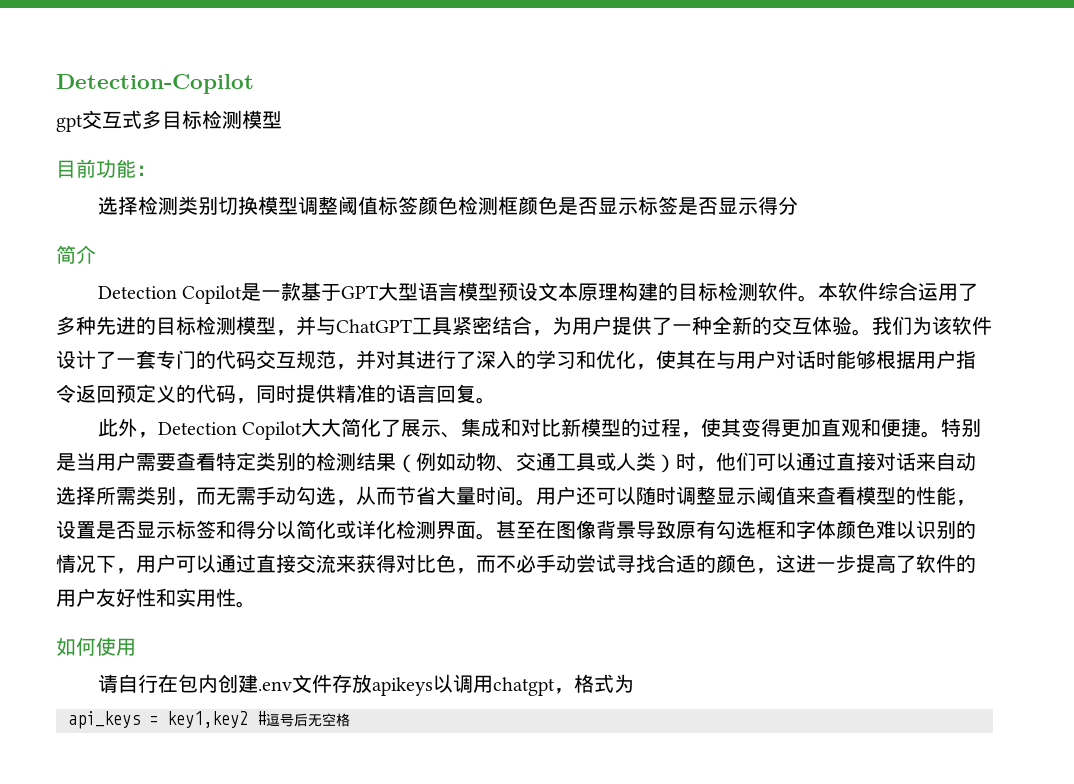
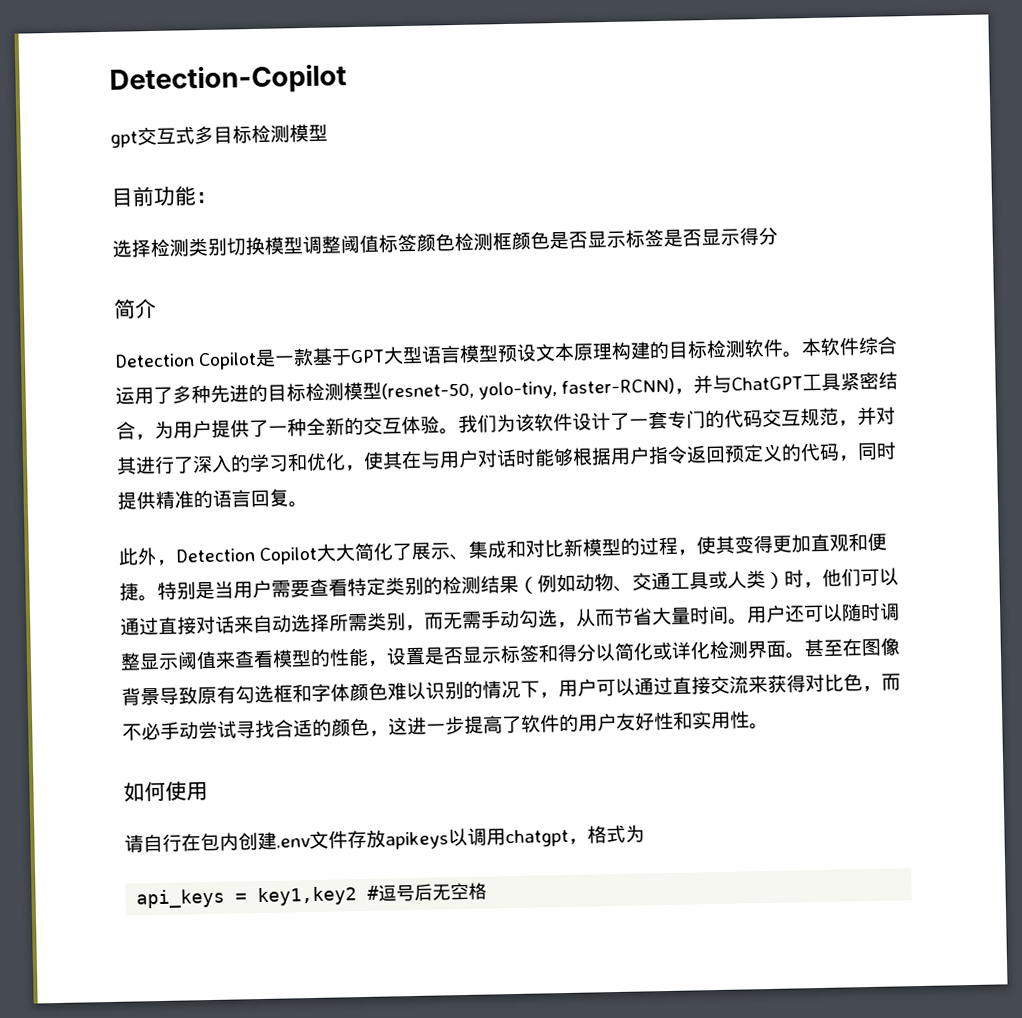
(276, 326) none -> [381,377,676,400] (resnet-50, yolo-tiny, faster-RCNN)

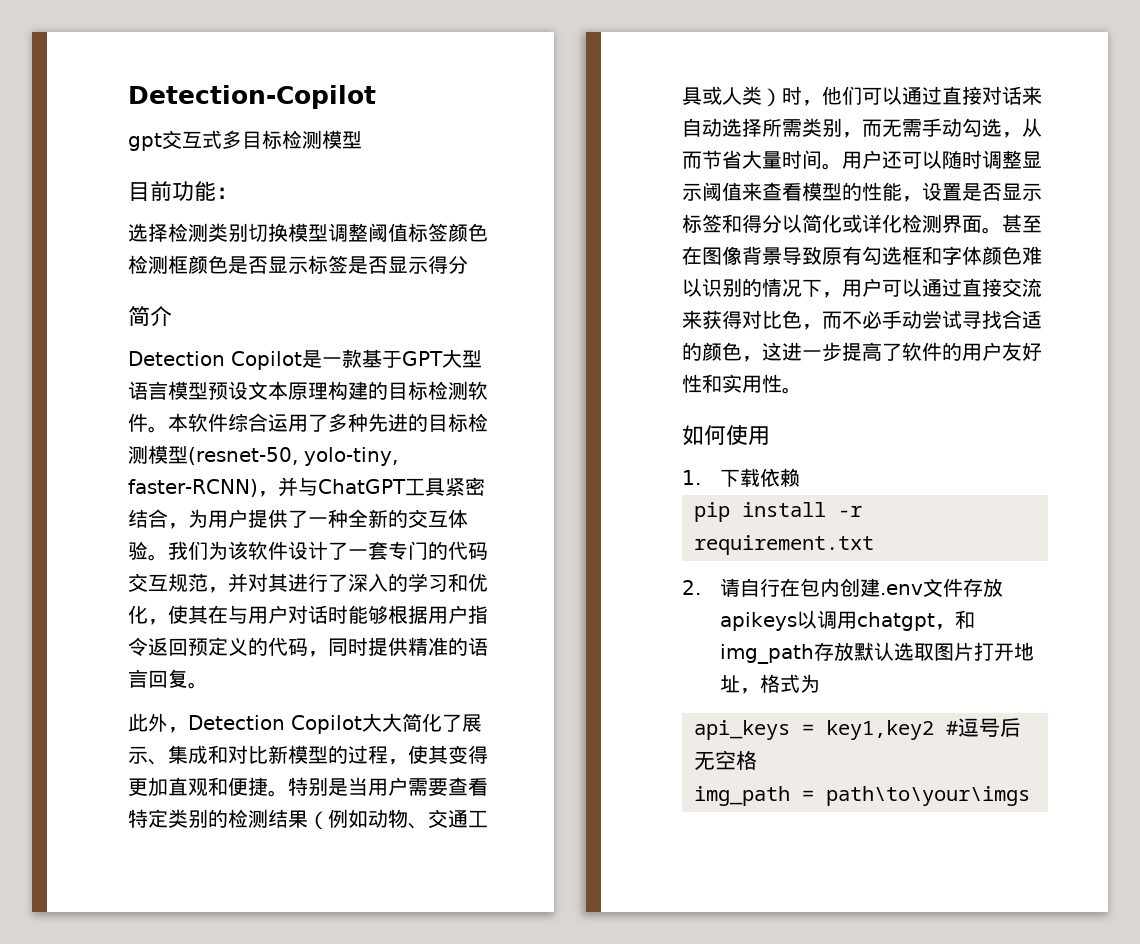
(208, 791) none -> [682,468,800,487] [694,502,862,522] [694,535,874,555] [682,580,701,595] 1.下载依赖 // pip install -r requirement.txt // 2.
(588, 841) none -> [954,610,975,629] [719,642,1034,664] [719,675,760,694] 和img_path存放默认选取图片打开地址，
(488, 891) none -> [694,786,1030,806] // img_path = path\to\your\imgs

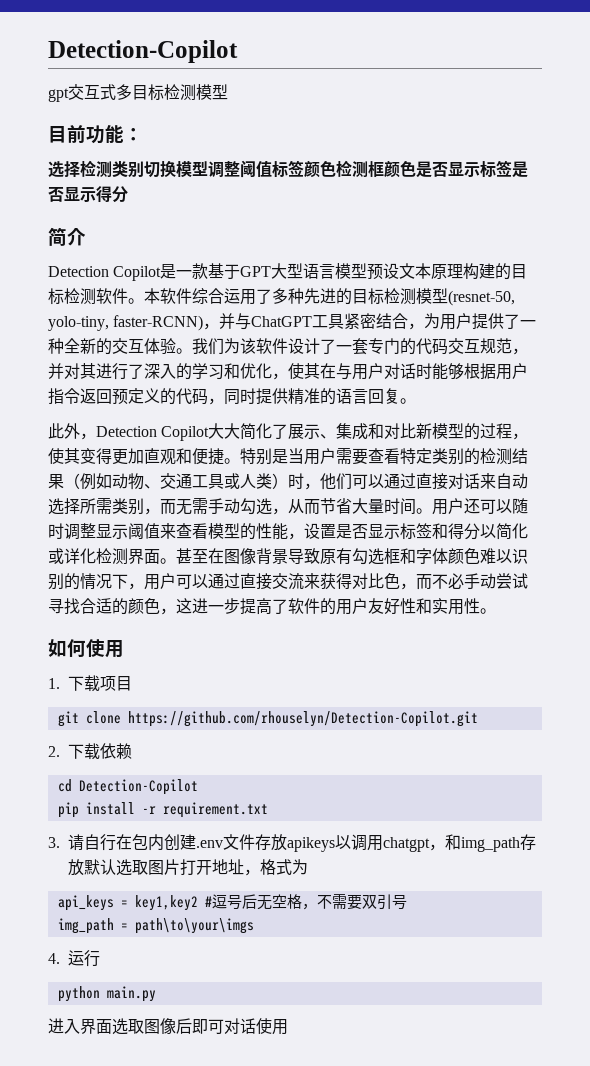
(760, 477) none -> [100,676,132,691] [57,711,478,727] [48,743,100,760] 项目 // git clone https://github.com/rhouselyn/Detection-Copilot.git // 2.下载
(800, 477) none -> [57,779,198,795] // cd Detection-Copilot
[682,580,701,595] 2. -> [48,837,60,848] 3.
(757, 760) none -> [301,894,407,910] ，不需要双引号
(1030, 796) none -> [48,950,100,967] [57,986,156,1002] [48,1018,288,1035] // 4.运行 // python main.py // 进入界面选取图像后即可对话使用

